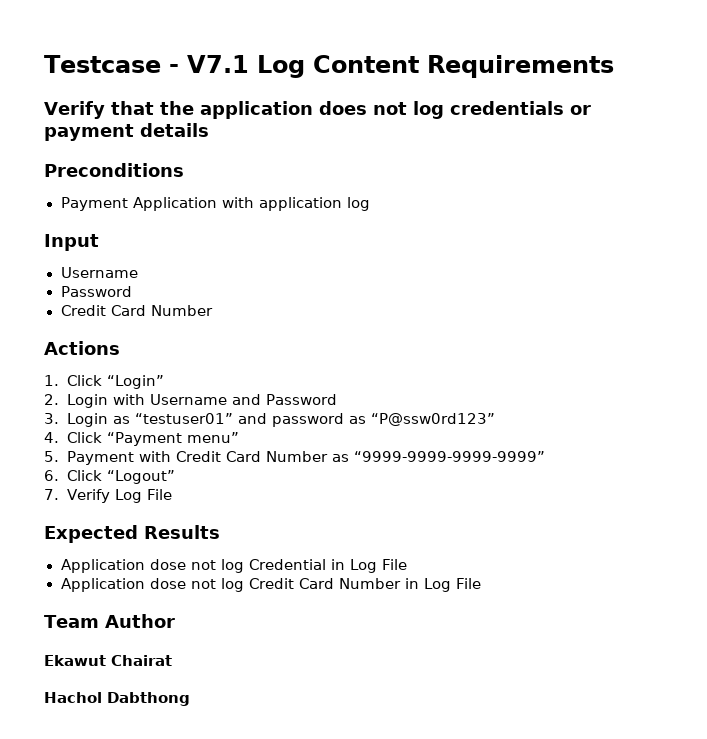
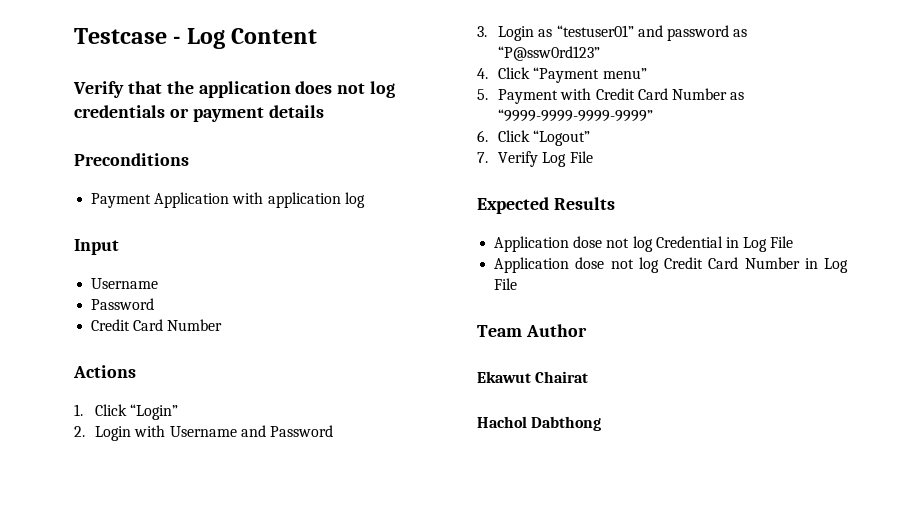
[186,55,249,73] V7.1 -> (181, 40) none
[426,55,614,78] Requirements -> (318, 36) none

